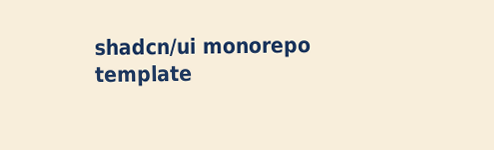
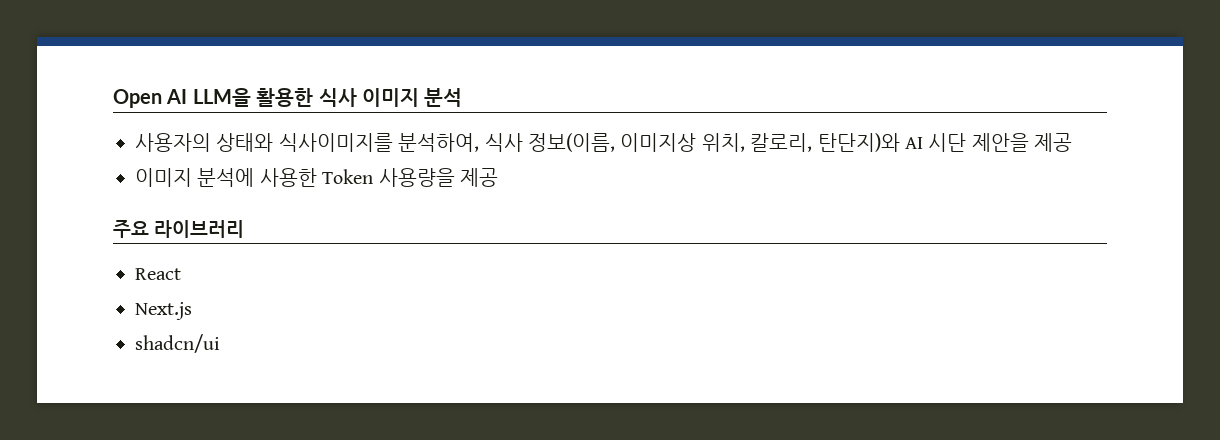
[94,37,311,59] [94,64,193,88] shadcn/ui monorepo template -> [113,88,463,108] [135,133,1073,152] [135,168,498,187] [113,220,245,238] [135,268,181,280] [135,302,192,320] [135,334,220,353] Open AI LLM을 활용한 식사 이미지 분석 // 사용자의 상태와 식사이미지를 분석하여, 식사 정보(이름, 이미지상 위치, 칼로리, 탄단지)와 AI 시단 제안을 제공 // 이미지 분석에 사용한 Token 사용량을 제공 // 주요 라이브러리 // React // Next.js // shadcn/ui

